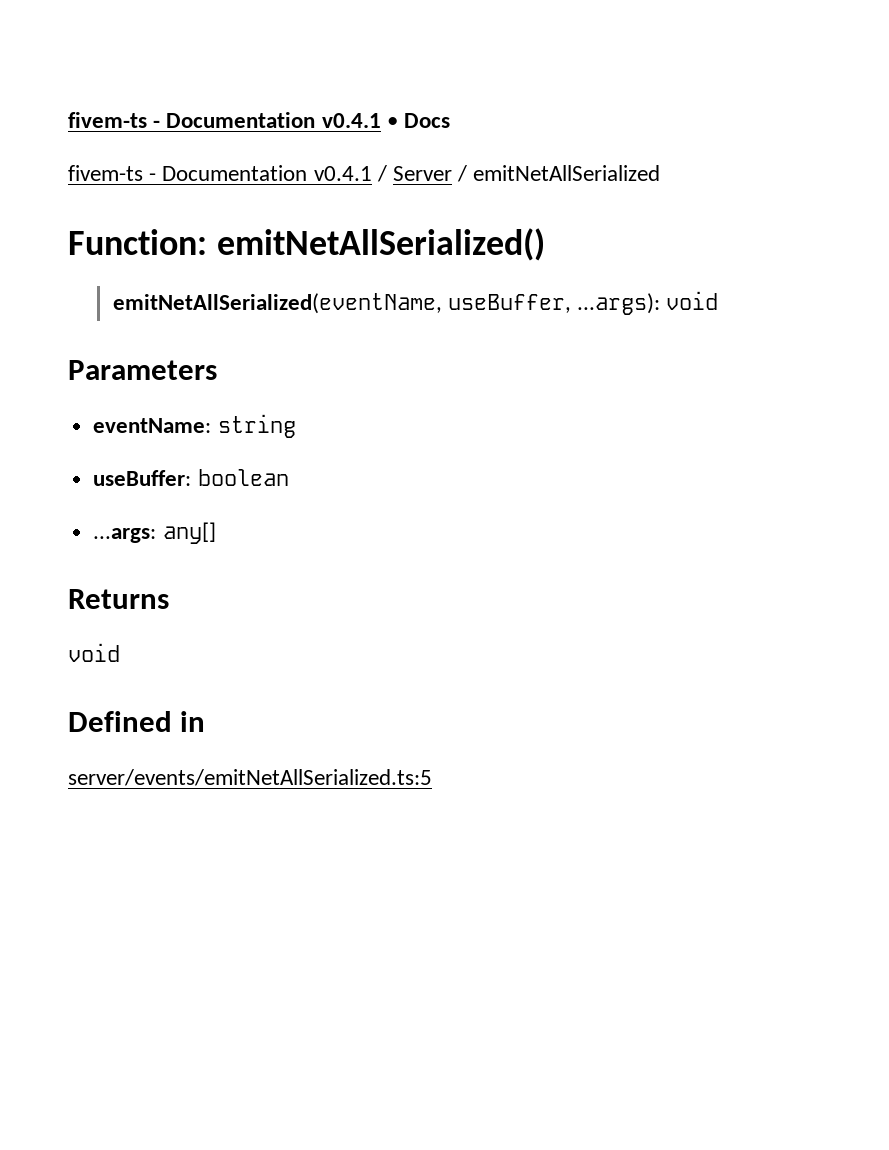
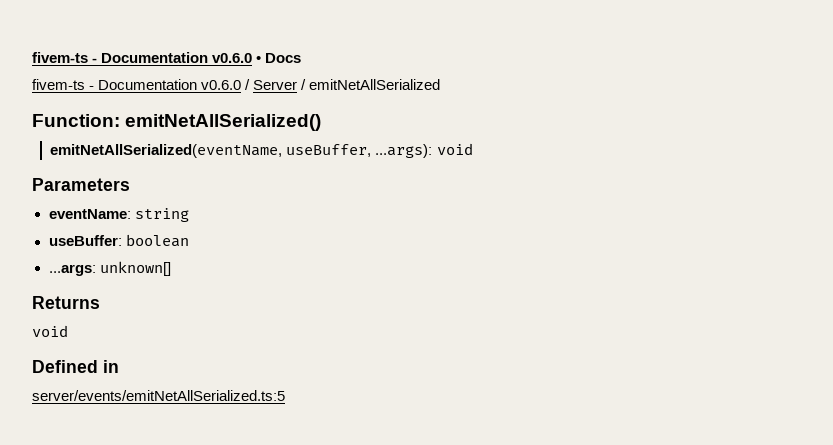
[68,112,381,128] fivem-ts - Documentation v0.4.1 -> [32,52,253,63] fivem-ts - Documentation v0.6.0
[313,166,372,181] v0.4.1 -> [201,80,242,90] v0.6.0
[162,522,216,544] any[] -> [99,261,171,276] unknown[]

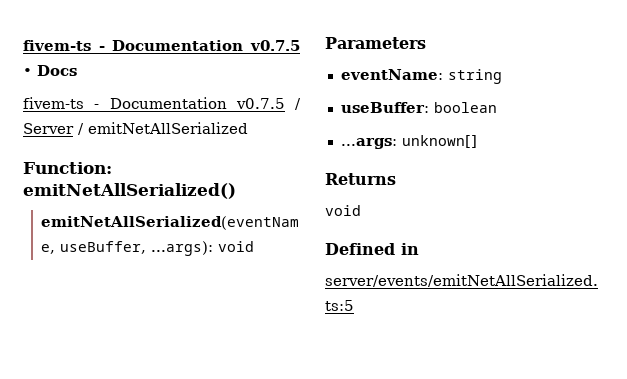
[32,52,253,63] fivem-ts - Documentation v0.6.0 -> [23,40,300,51] fivem-ts - Documentation v0.7.5
[201,80,242,90] v0.6.0 -> [235,98,285,109] v0.7.5

